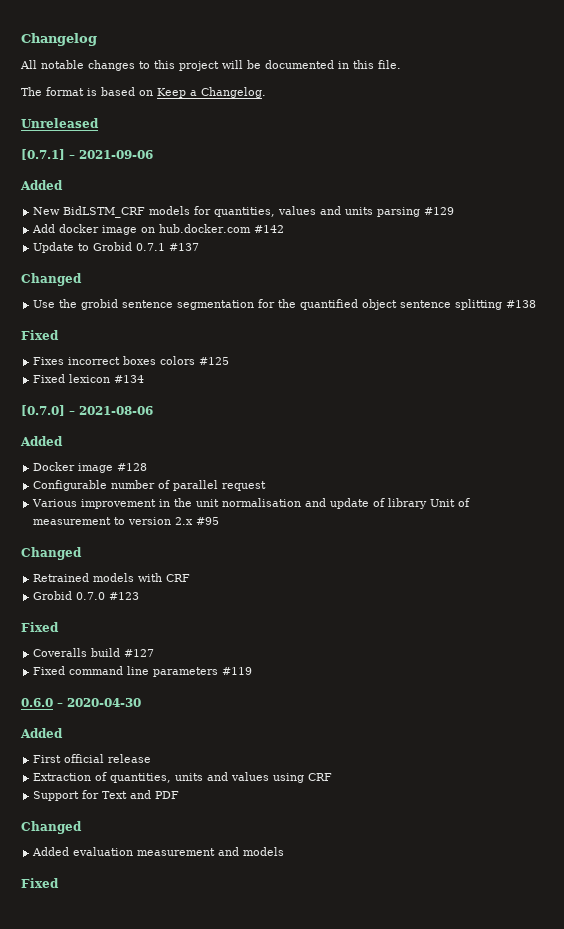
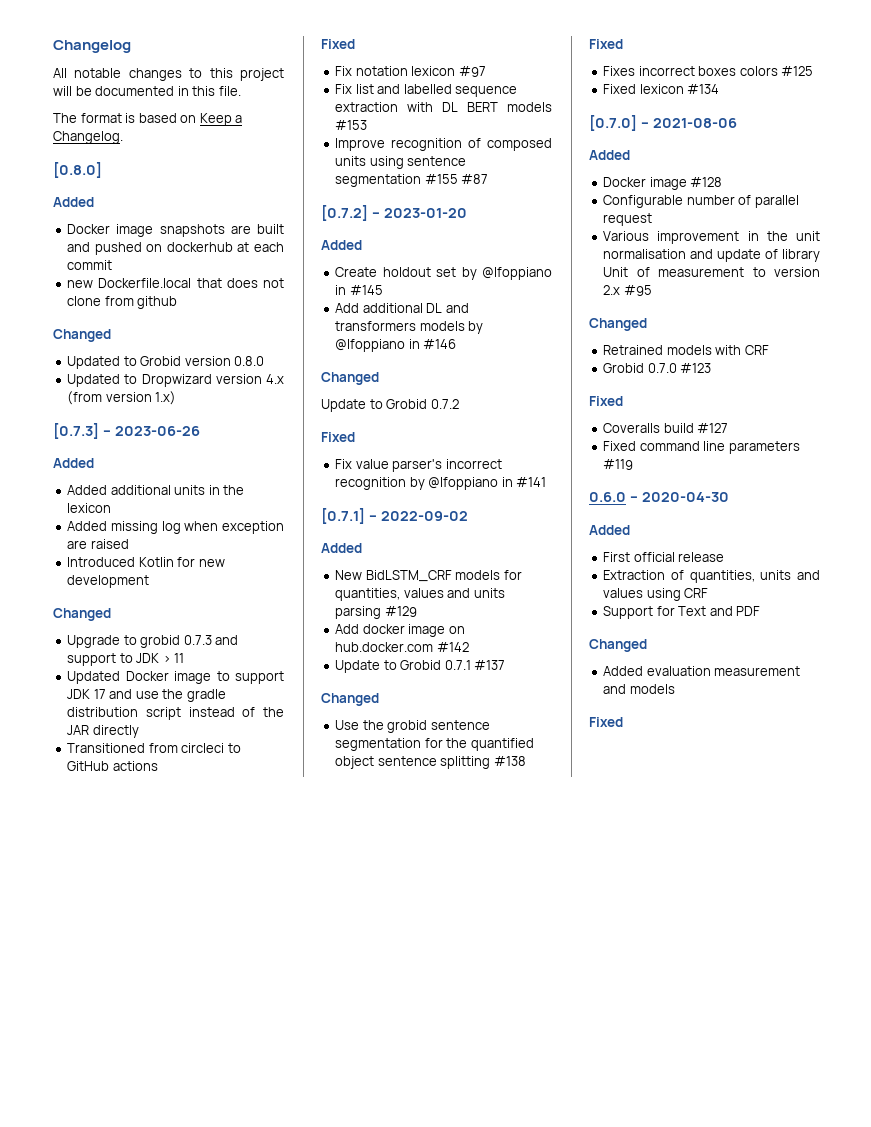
[21,118,99,128] Unreleased -> [53,162,102,178] [53,197,94,207] [67,224,284,237] [67,242,284,255] [67,260,113,270] [67,278,284,288] [67,296,178,309] [53,329,111,342] [67,356,265,369] [67,374,284,387] [67,391,177,405] [53,423,200,439] [53,458,94,468] [67,485,245,495] [67,503,112,513] [67,521,284,534] [67,539,129,549] [67,557,225,567] [67,575,150,588] [53,608,111,621] [67,635,239,648] [67,653,185,666] [67,671,284,684] [67,689,226,702] [67,707,284,720] [67,725,139,738] [67,743,241,753] [67,761,158,771] [321,39,355,49] [335,66,486,77] [335,84,518,97] [335,102,552,112] [335,120,368,130] [335,138,552,151] [335,156,467,169] [335,174,489,187] [321,205,467,221] [321,240,362,250] [335,267,552,280] [335,285,383,295] [335,303,469,313] [335,321,484,334] [335,339,457,352] [321,372,379,385] [321,399,459,412] [321,432,355,442] [335,459,502,472] [335,477,547,490] [0.8.0] // Added // Docker image snapshots are built and pushed on dockerhub at each commit // new Dockerfile.local that does not clone from github // Changed // Updated to Grobid version 0.8.0 // Updated to Dropwizard version 4.x (from version 1.x) // [0.7.3] – 2023-06-26 // Added // Added additional units in the lexicon // Added missing log when exception are raised // Introduced Kotlin for new development // Changed // Upgrade to grobid 0.7.3 and support to JDK > 11 // Updated Docker image to support JDK 17 and use the gradle distribution script instead of the JAR directly // Transitioned from circleci to GitHub actions // Fixed // Fix notation lexicon #97 // Fix list and labelled sequence extraction with DL BERT models #153 // Improve recognition of composed units using sentence segmentation #155 #87 // [0.7.2] – 2023-01-20 // Added // Create holdout set by @lfoppiano in #145 // Add additional DL and transformers models by @lfoppiano in #146 // Changed // Update to Grobid 0.7.2 // Fixed // Fix value parser's incorrect recognition by @lfoppiano in #141
[79,150,153,159] 2021-09-06 -> [380,511,468,521] 2022-09-02

